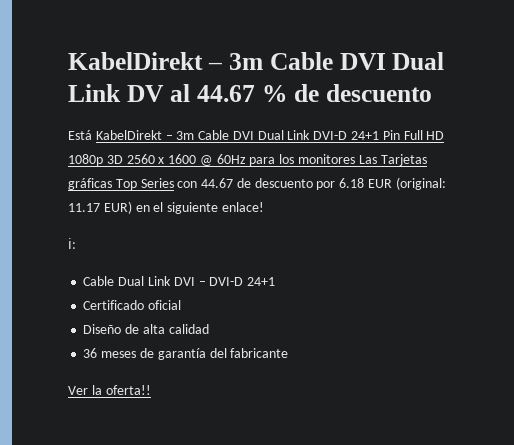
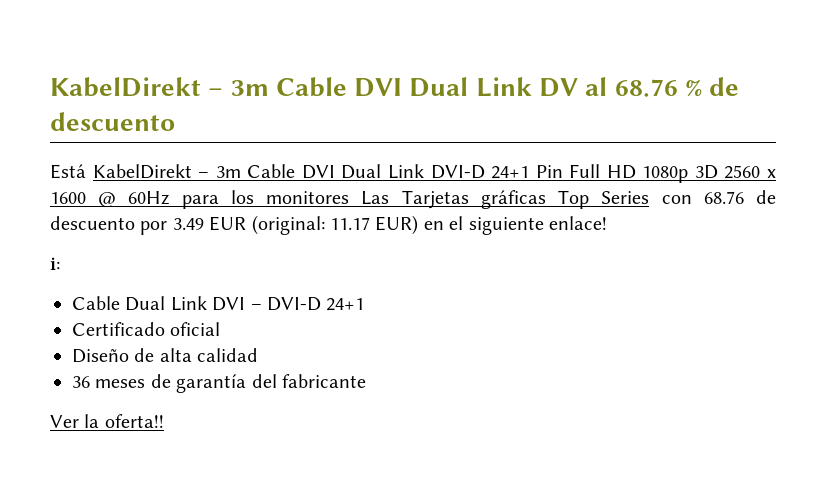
[196,85,255,102] 44.67 -> [614,79,678,97] 68.76
[201,178,234,188] 44.67 -> [703,191,744,204] 68.76
[339,178,365,188] 6.18 -> [172,218,204,230] 3.49

